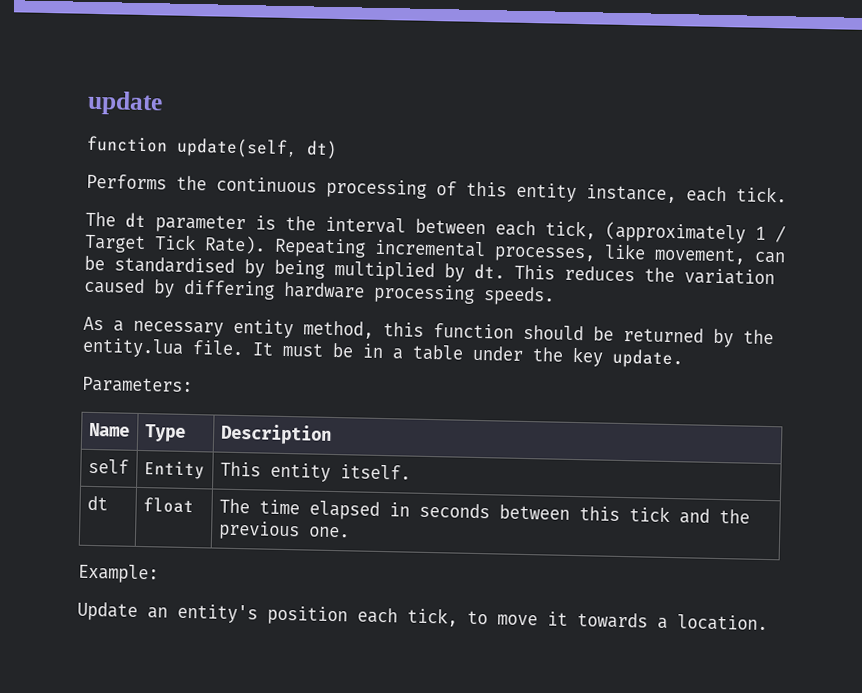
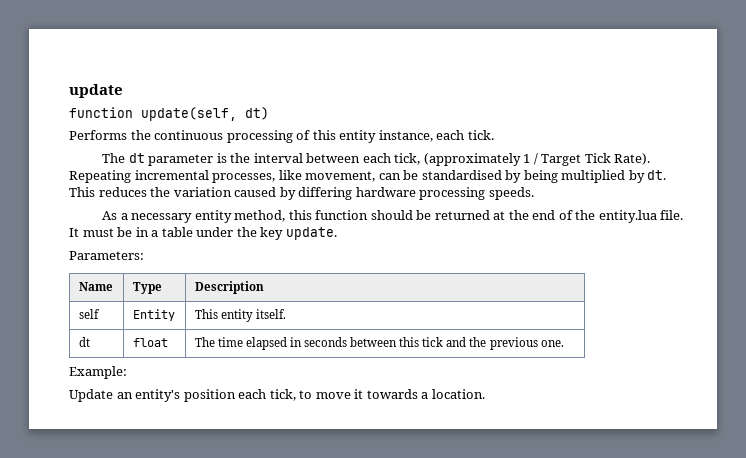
[713,328,734,348] by -> [493,210,573,220] at the end of

